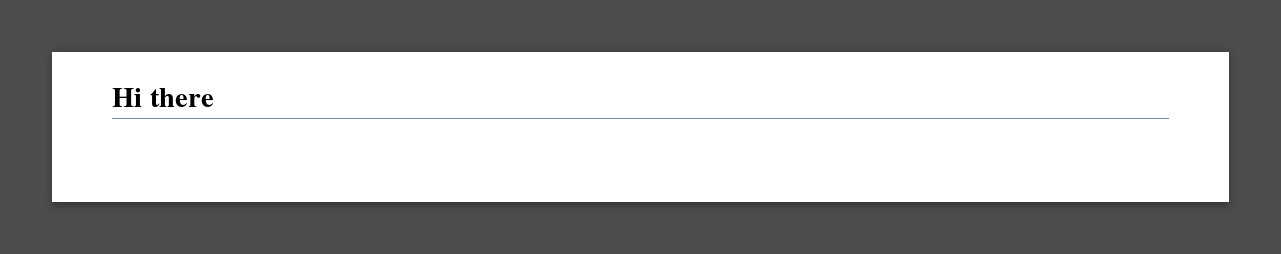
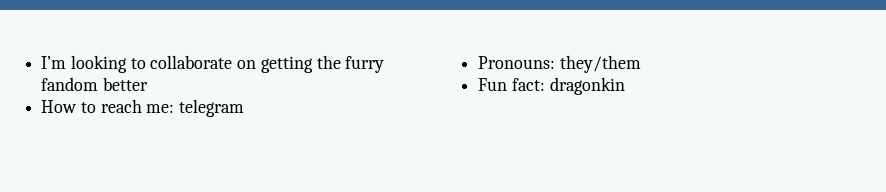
[112,88,214,107] Hi there -> [41,55,385,73] [41,77,148,91] [41,99,245,117] [478,55,641,73] [478,77,625,95] I’m looking to collaborate on getting the furry fandom better // How to reach me: telegram // Pronouns: they/them // Fun fact: dragonkin

